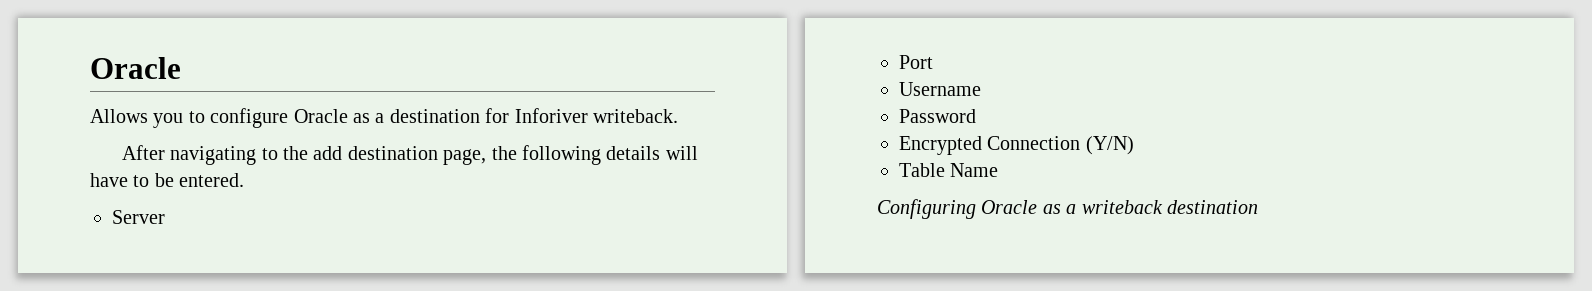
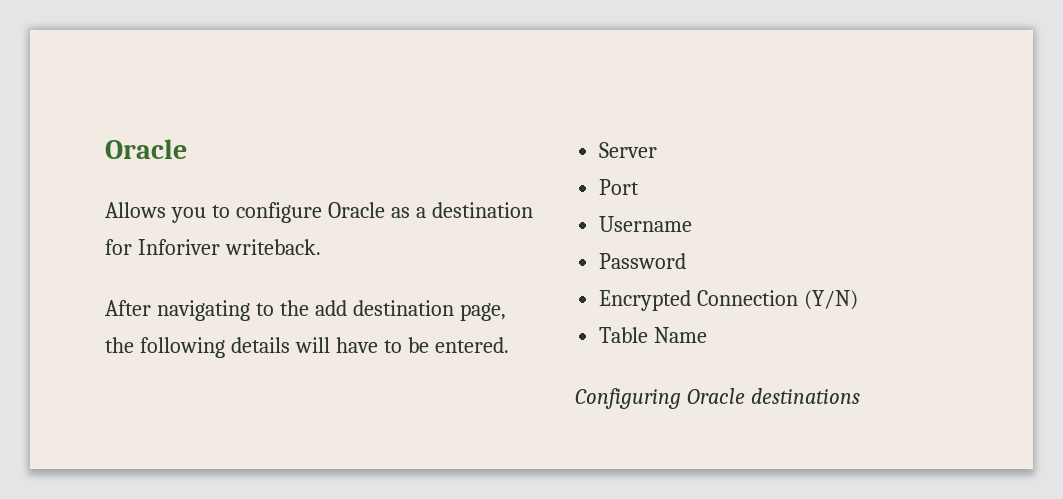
[1042,200,1258,214] as a writeback destination -> [750,388,860,404] destinations

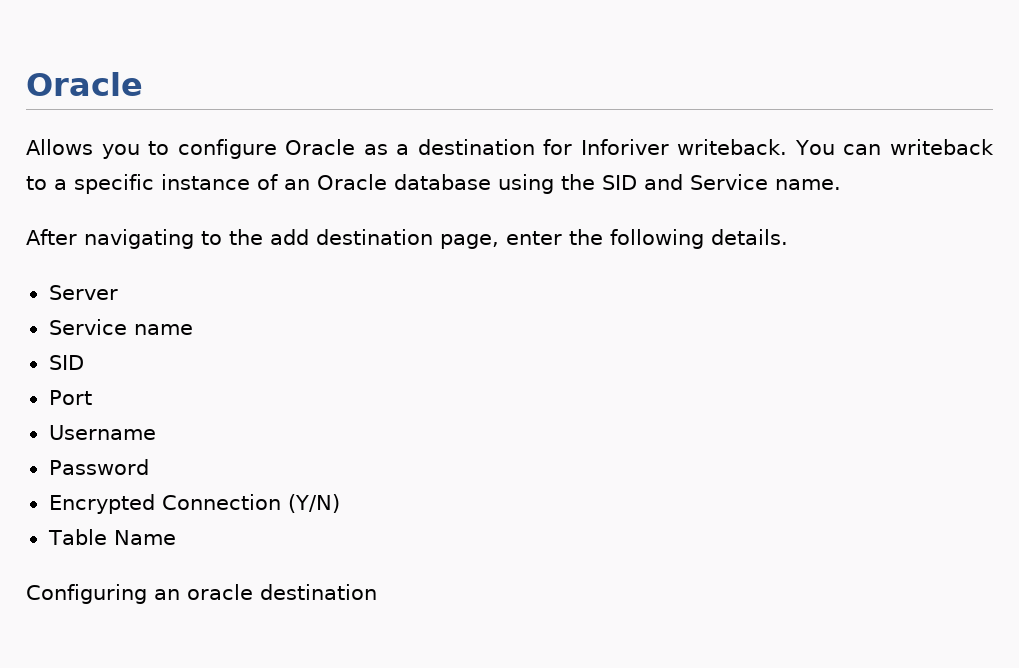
(321, 247) none -> [794,139,994,155] [26,174,841,194] You can writeback to a specific instance of an Oracle database using the SID and Service name.
(506, 312) none -> [505,231,562,245] enter
[230,337,509,353] [599,142,658,158] details will have to be entered. // Server -> [710,229,788,245] [48,285,118,300] [48,319,193,335] [48,355,84,370] details. // Server // Service name // SID
[686,388,860,404] Oracle destinations -> [154,584,377,600] an oracle destination

